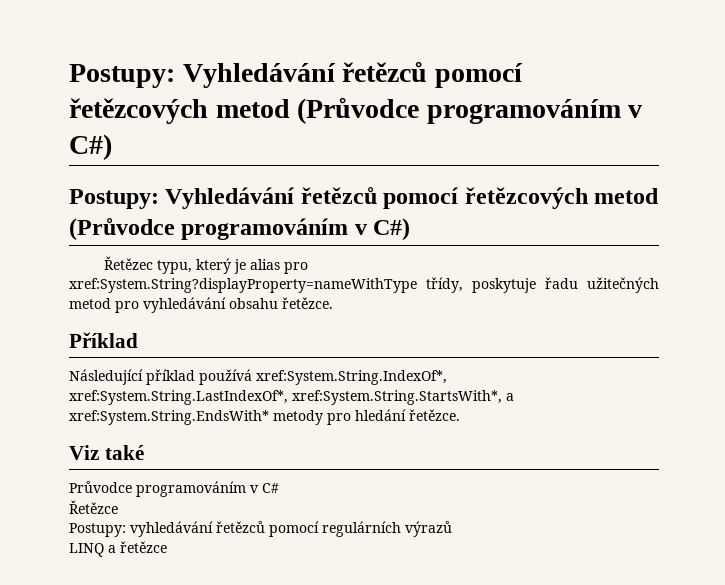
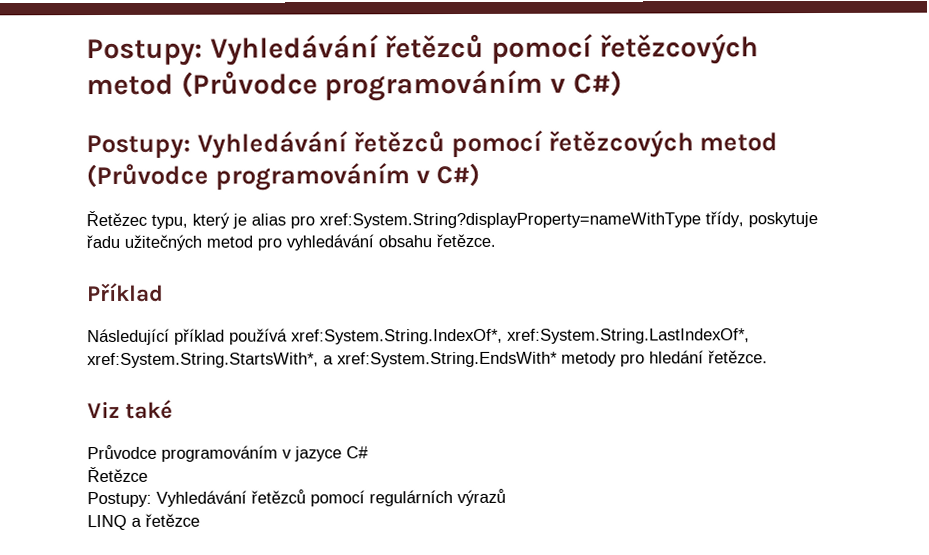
(259, 489) none -> [294,446,342,462] jazyce
[130,521,213,537] vyhledávání -> [156,490,247,507] Vyhledávání

